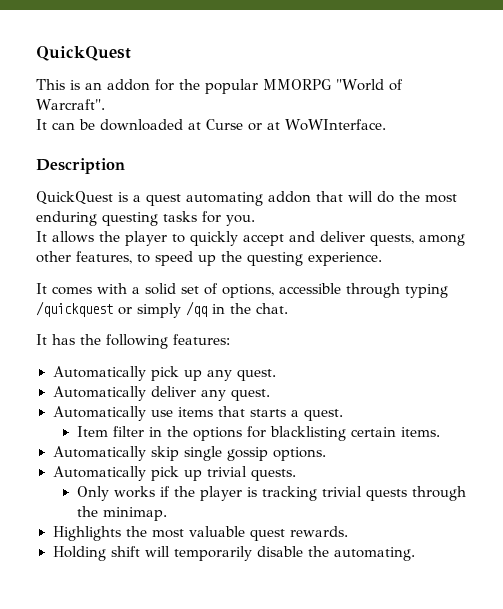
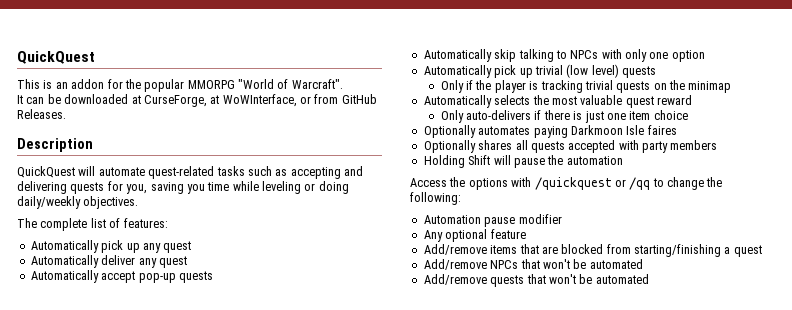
[206,119,386,131] [36,158,125,174] [36,191,457,206] [36,211,255,226] [36,231,465,246] [36,251,382,266] [36,283,448,298] [36,301,288,318] [36,334,168,349] Curse or at WoWInterface. // Description // QuickQuest is a quest automating addon that will do the most enduring questing tasks for you. // It allows the player to quickly accept and deliver quests, among other features, to speed up the questing experience. // It comes with a solid set of options, accessible through typing /quickquest or simply /qq in the chat. // It has the following -> [143,94,377,107] [17,109,66,119] [17,138,93,152] [17,166,363,179] [17,181,349,194] [17,196,139,209] [17,218,121,231] CurseForge, at WoWInterface, or from GitHub Releases. // Description // QuickQuest will automate quest-related tasks such as accepting and delivering quests for you, saving you time while leveling or doing daily/weekly objectives. // The complete list of
[236,369,276,381] quest. -> [163,241,192,253] quest
[230,389,270,401] [52,406,343,421] [76,426,440,441] [52,446,326,461] quest. // Automatically use items that starts a quest. // Item filter in the options for blacklisting certain items. // Automatically skip single gossip options. -> [158,256,187,268] [30,270,213,283] [423,49,705,62] quest // Automatically accept pop-up quests // Automatically skip talking to NPCs with only one option
[250,469,296,481] [76,486,155,501] quests. // Only works -> [566,64,656,78] [440,80,464,93] (low level) quests // Only
[411,486,466,501] [76,506,167,521] [52,526,348,541] [52,546,415,561] through the minimap. // Highlights the most valuable quest rewards. // Holding shift will temporarily disable the automating. -> [653,80,732,93] [423,95,692,108] [440,110,688,123] [423,125,677,138] [423,140,718,153] [423,155,623,168] [410,177,723,190] [410,192,461,205] [423,214,562,227] [423,229,526,242] [423,244,762,257] [423,259,643,270] [423,274,649,287] on the minimap // Automatically selects the most valuable quest reward // Only auto-delivers if there is just one item choice // Optionally automates paying Darkmoon Isle faires // Optionally shares all quests accepted with party members // Holding Shift will pause the automation // Access the options with /quickquest or /qq to change the following: // Automation pause modifier // Any optional feature // Add/remove items that are blocked from starting/finishing a quest // Add/remove NPCs that won't be automated // Add/remove quests that won't be automated

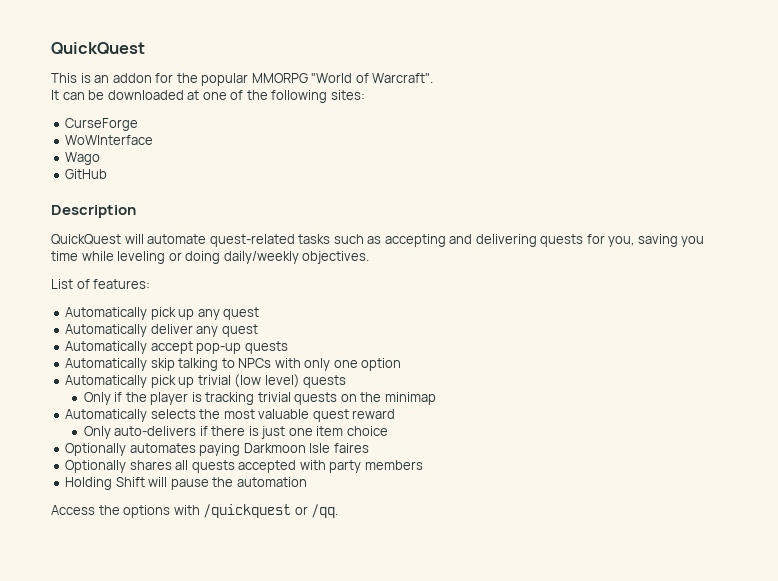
[143,94,339,107] CurseForge, at WoWInterface, or from -> [202,90,365,103] [65,118,139,131] [65,135,154,145] [65,152,101,165] one of the following sites: // CurseForge // WoWInterface // Wago //
[17,109,66,119] Releases. -> (108, 174) none
[17,218,106,231] The complete list -> [51,279,73,289] List
[629,177,723,190] [410,192,461,205] [423,214,562,227] [423,229,526,242] [423,244,762,257] [423,259,643,270] [423,274,649,287] /qq to change the following: // Automation pause modifier // Any optional feature // Add/remove items that are blocked from starting/finishing a quest // Add/remove NPCs that won't be automated // Add/remove quests that won't be automated -> [311,504,339,518] /qq.

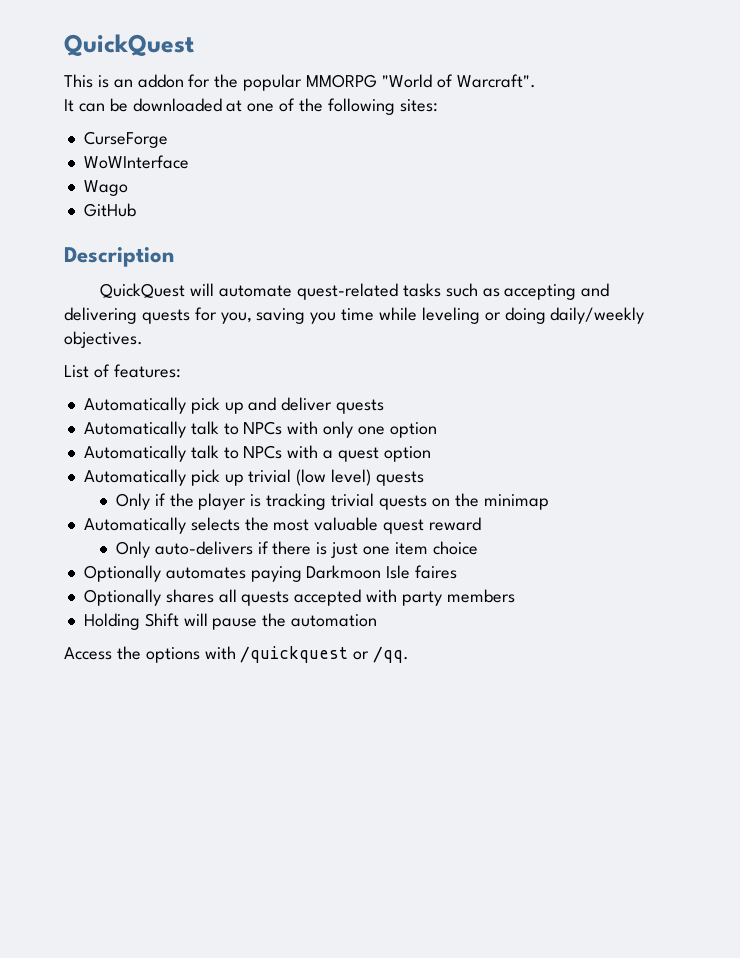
[197,307,260,320] [65,324,258,337] [65,341,242,354] any quest // Automatically deliver any quest // Automatically accept pop-up -> [248,397,333,411] and deliver
[150,358,219,371] skip talking -> [190,421,219,435] talk
(402, 364) none -> [83,445,431,462] // Automatically talk to NPCs with a quest option

